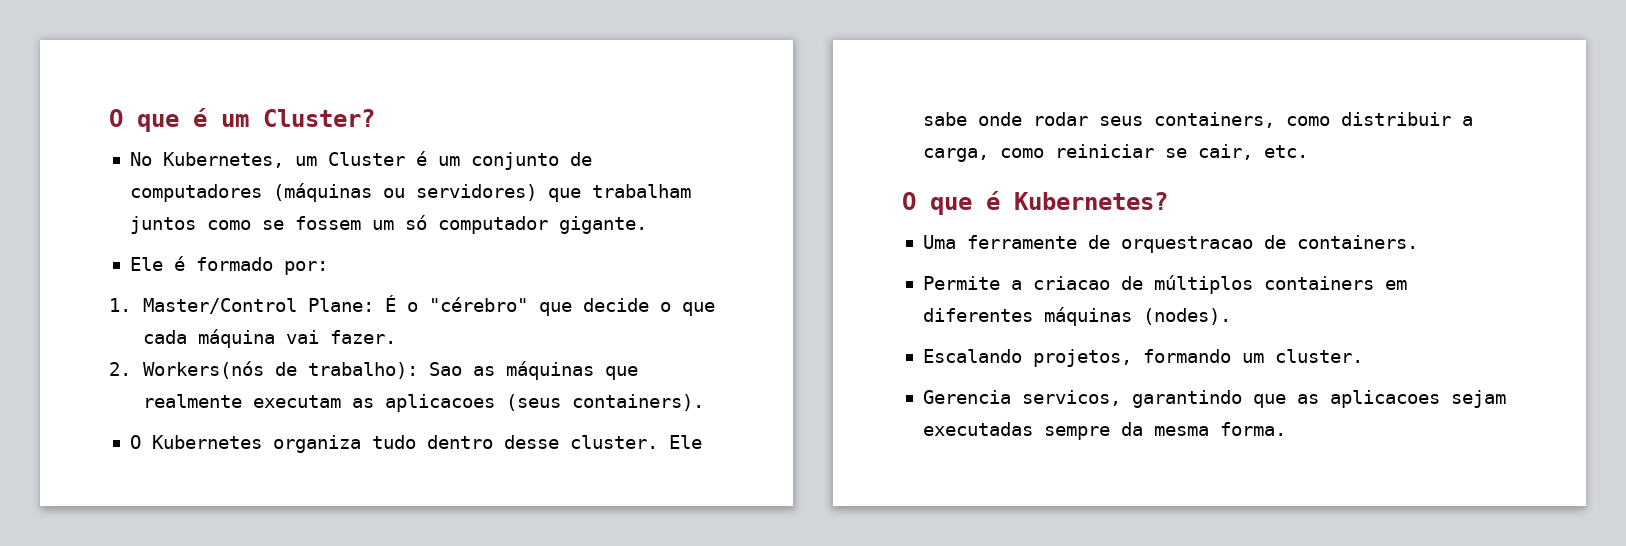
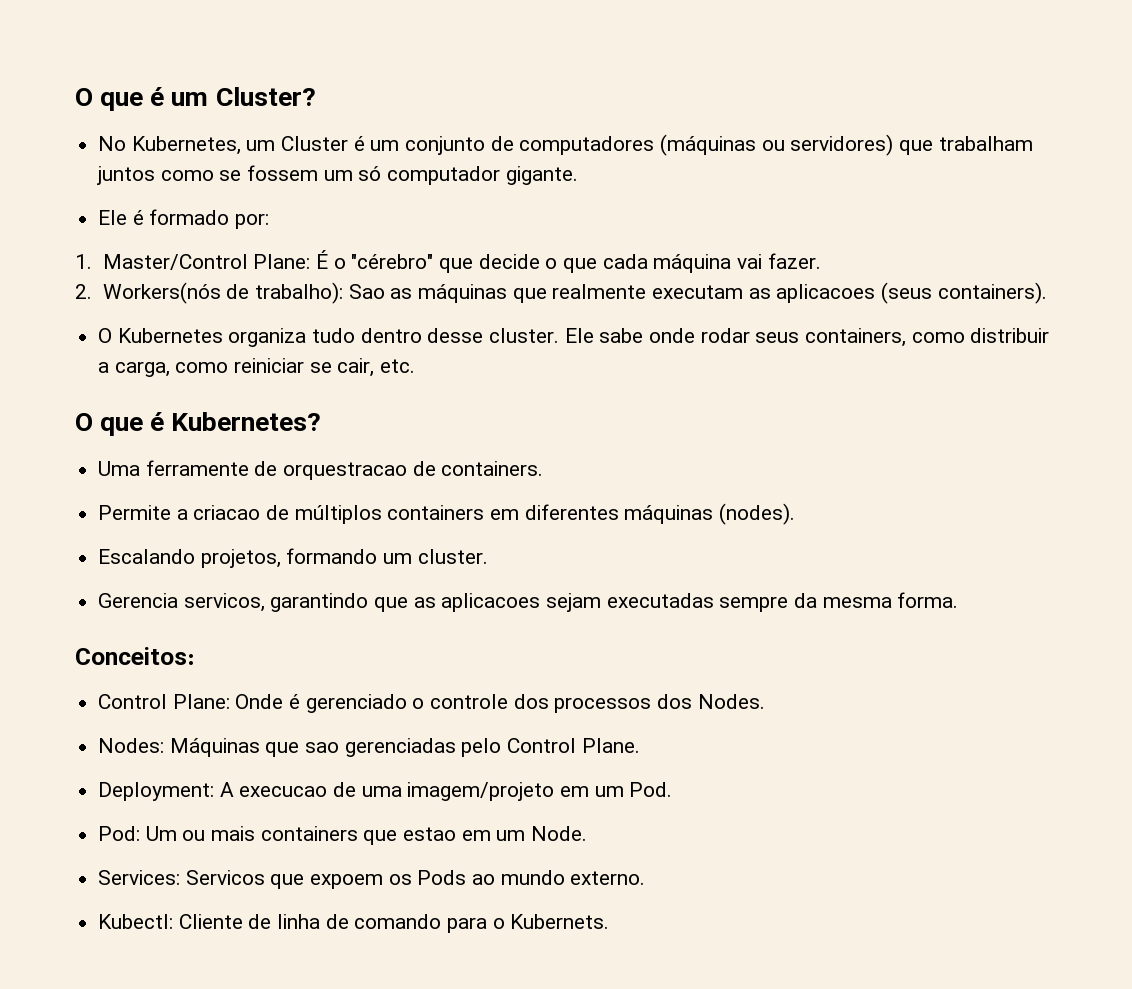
(1286, 429) none -> [75,647,195,665] [98,694,765,713] [98,738,640,757] [98,782,673,801] [98,826,588,845] [98,870,646,889] [98,914,610,933] // Conceitos: // Control Plane: Onde é gerenciado o controle dos processos dos Nodes. // Nodes: Máquinas que sao gerenciadas pelo Control Plane. // Deployment: A execucao de uma imagem/projeto em um Pod. // Pod: Um ou mais containers que estao em um Node. // Services: Servicos que expoem os Pods ao mundo externo. // Kubectl: Cliente de linha de comando para o Kubernets.

